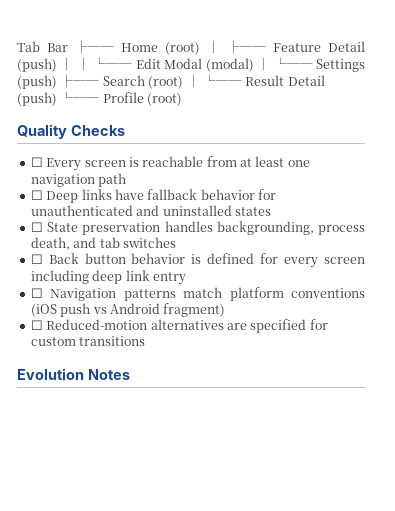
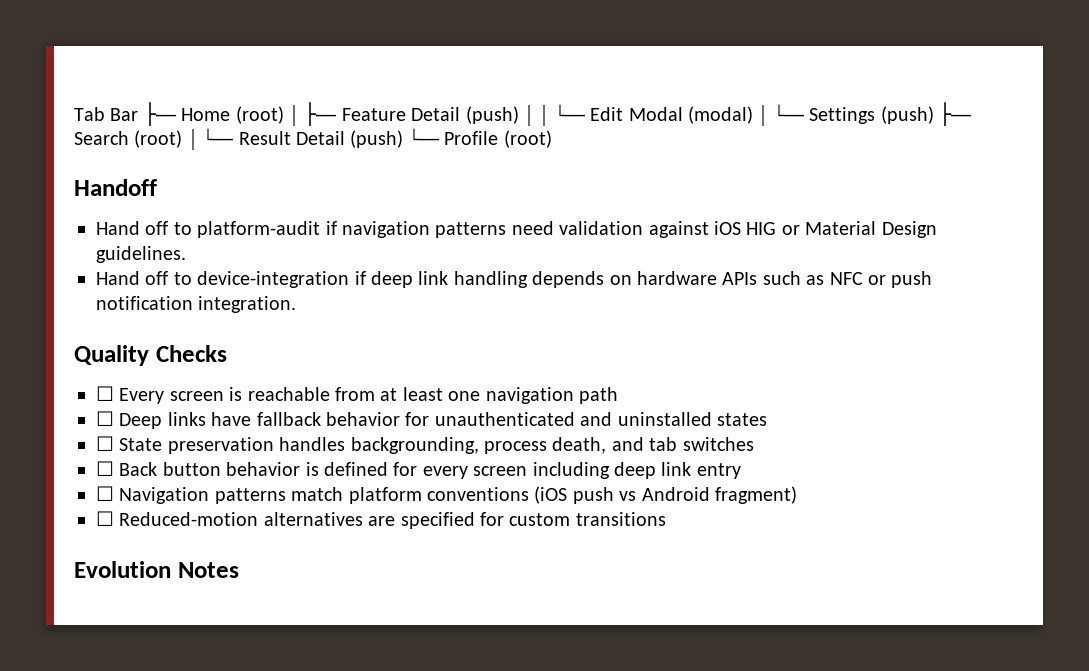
(183, 99) none -> [74,179,157,196] [96,221,937,238] [96,246,186,263] [96,271,933,288] [96,296,297,313] // Handoff // Hand off to platform-audit if navigation patterns need validation against iOS HIG or Material Design guidelines. // Hand off to device-integration if deep link handling depends on hardware APIs such as NFC or push notification integration.

